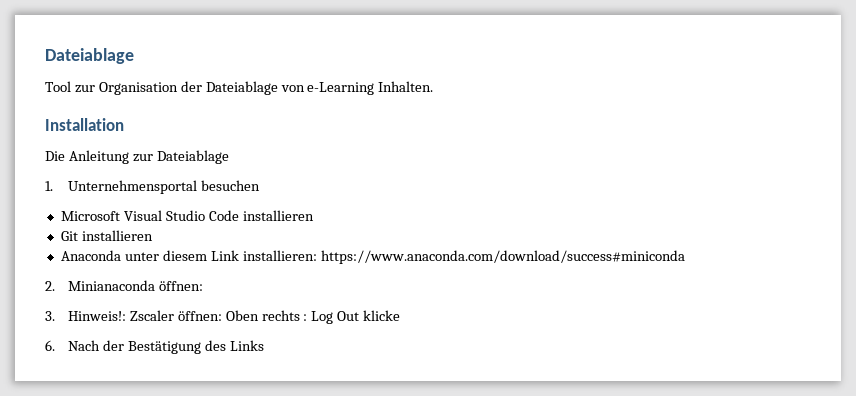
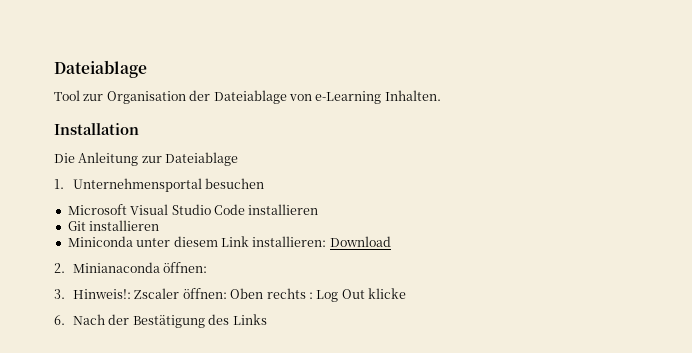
[60,250,121,261] Anaconda -> [67,236,133,247] Miniconda
[320,250,685,264] https://www.anaconda.com/download/success#miniconda -> [329,236,391,247] Download

